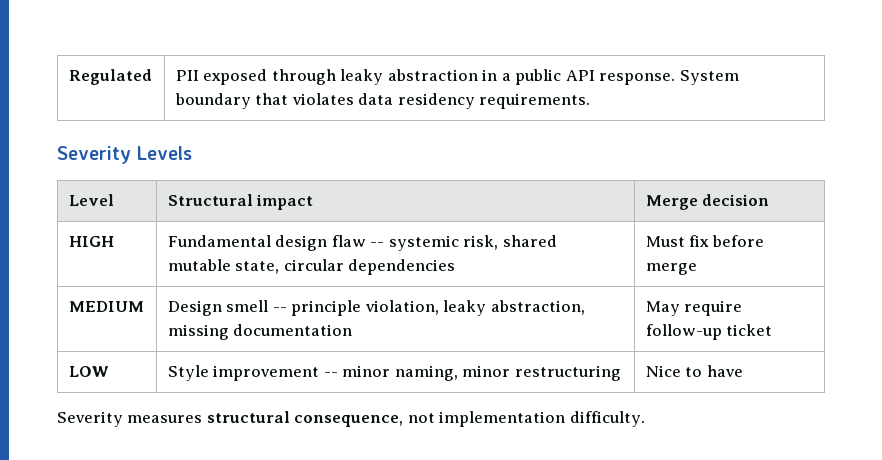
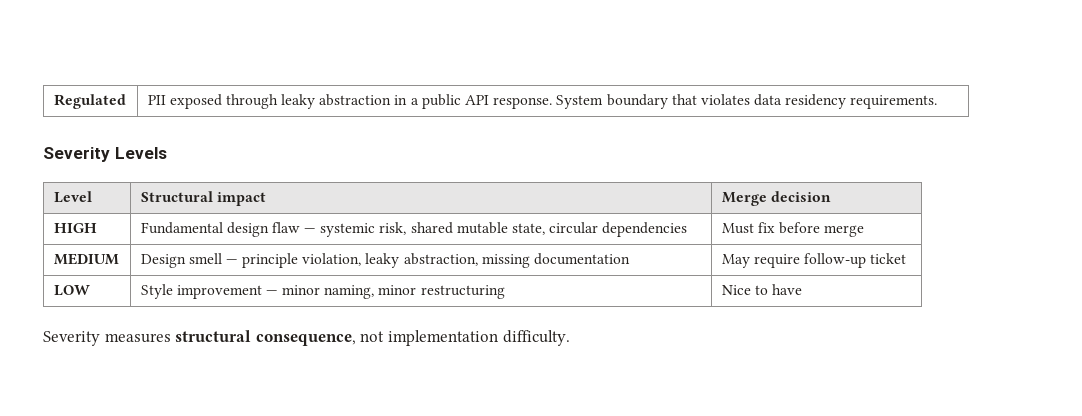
[370,242,385,247] -- -> [304,228,317,233] —
[272,307,287,312] -- -> [225,259,238,264] —
[323,372,338,377] -- -> [265,290,278,295] —

